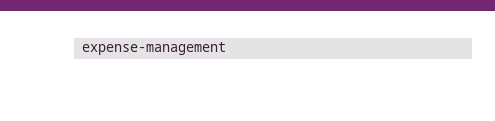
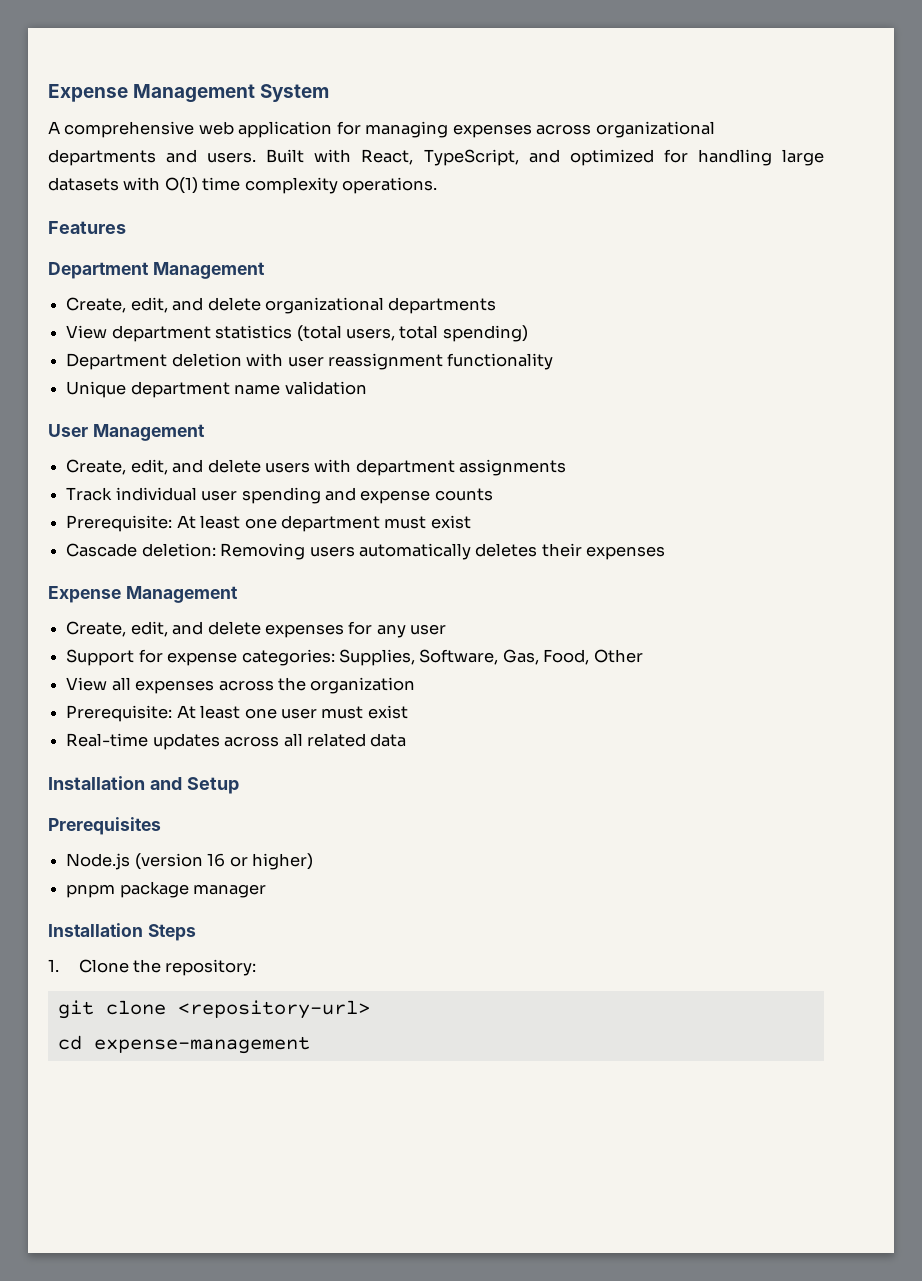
(82, 48) none -> [48,84,330,103] [48,121,715,138] [48,149,824,166] [48,177,438,194] [48,221,126,234] [48,262,265,279] [66,297,497,314] [66,325,528,342] [66,353,554,370] [66,381,367,398] [48,424,205,441] [66,459,567,476] [66,487,493,504] [66,515,471,532] [66,543,666,560] [48,586,238,603] [66,621,447,638] [66,649,643,666] [66,677,416,694] [66,705,408,722] [66,733,407,750] [48,776,239,794] [48,817,161,835] [66,853,313,870] [66,881,267,898] [48,923,196,941] [48,959,257,976] [57,1000,370,1019] [57,1035,82,1050] Expense Management System // A comprehensive web application for managing expenses across organizational departments and users. Built with React, TypeScript, and optimized for handling large datasets with O(1) time complexity operations. // Features // Department Management // Create, edit, and delete organizational departments // View department statistics (total users, total spending) // Department deletion with user reassignment functionality // Unique department name validation // User Management // Create, edit, and delete users with department assignments // Track individual user spending and expense counts // Prerequisite: At least one department must exist // Cascade deletion: Removing users automatically deletes their expenses // Expense Management // Create, edit, and delete expenses for any user // Support for expense categories: Supplies, Software, Gas, Food, Other // View all expenses across the organization // Prerequisite: At least one user must exist // Real-time updates across all related data // Installation and Setup // Prerequisites // Node.js (version 16 or higher) // pnpm package manager // Installation Steps // 1. Clone the repository: // git clone <repository-url> // cd

